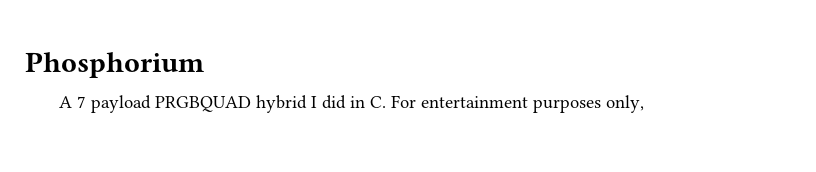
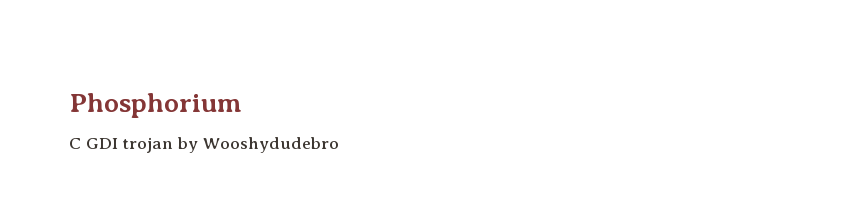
[58,95,644,113] A 7 payload PRGBQUAD hybrid I did in C. For entertainment purposes only, -> [69,137,339,153] C GDI trojan by Wooshydudebro

